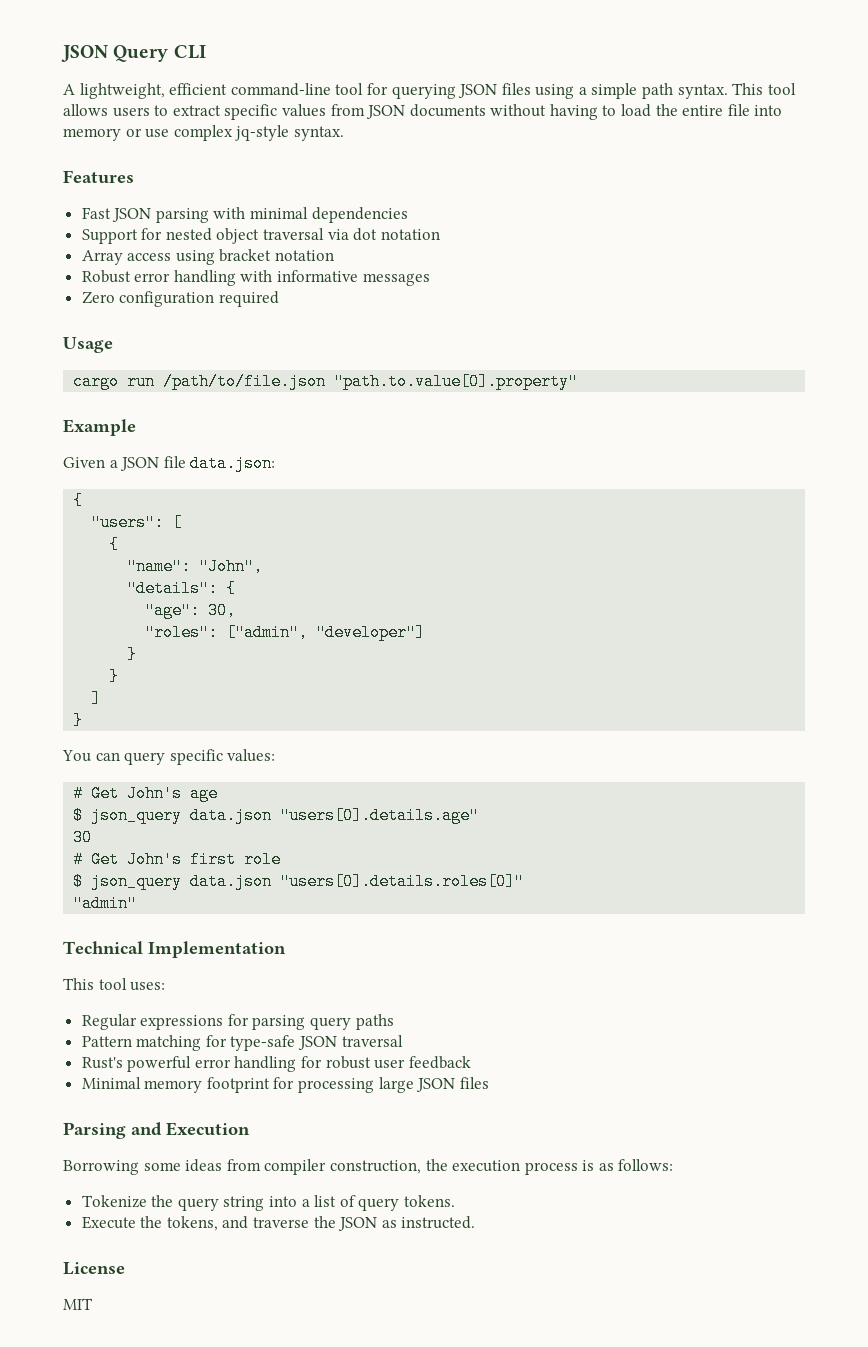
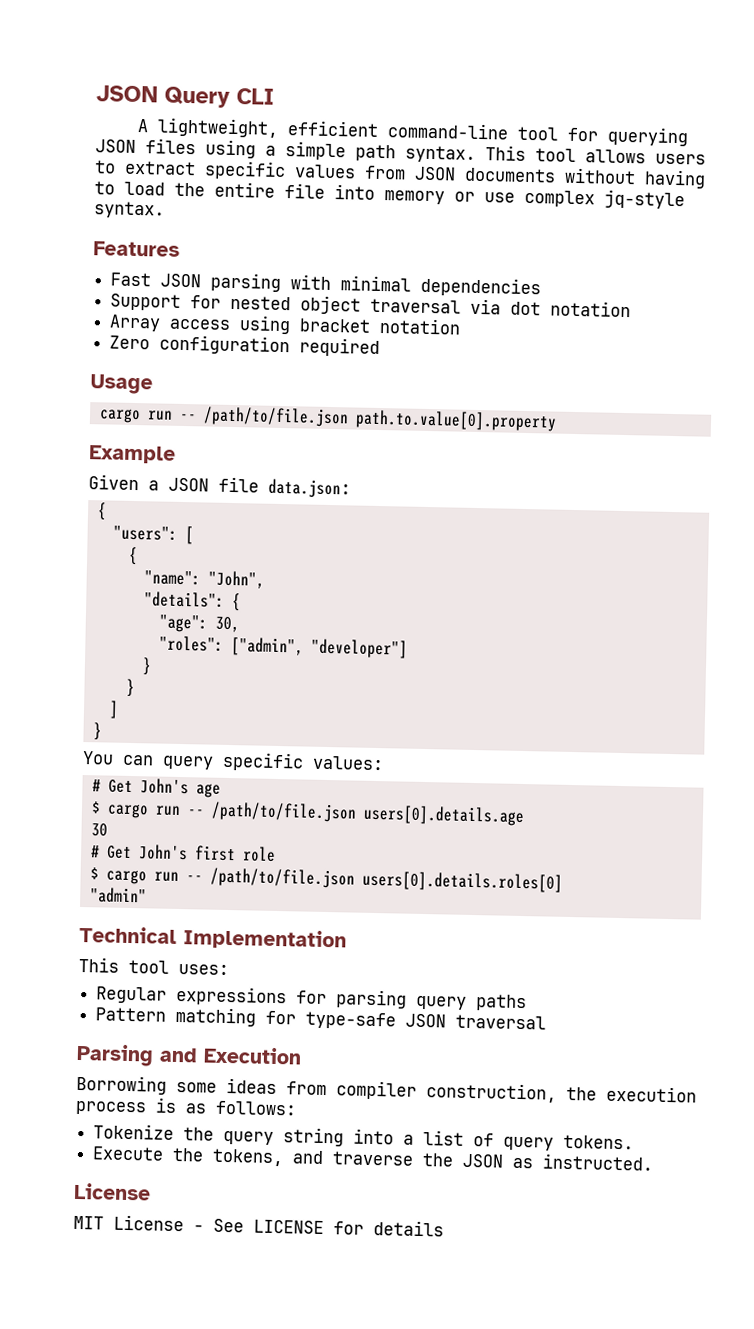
[81,270,430,286] // Robust error handling with informative messages -> (462, 326) none
[163,373,579,390] /path/to/file.json "path.to.value[0].property" -> [178,406,557,432] -- /path/to/file.json path.to.value[0].property
[91,807,480,824] json_query data.json "users[0].details.age" -> [106,801,525,827] cargo run -- /path/to/file.json users[0].details.age
[91,873,525,890] json_query data.json "users[0].details.roles[0]" -> [105,867,563,893] cargo run -- /path/to/file.json users[0].details.roles[0]
[81,1056,471,1072] [81,1077,489,1093] // Rust's powerful error handling for robust user feedback // Minimal memory footprint for processing large JSON files -> (547, 1022) none
(93, 1304) none -> [113,1214,444,1237] License - See LICENSE for details

